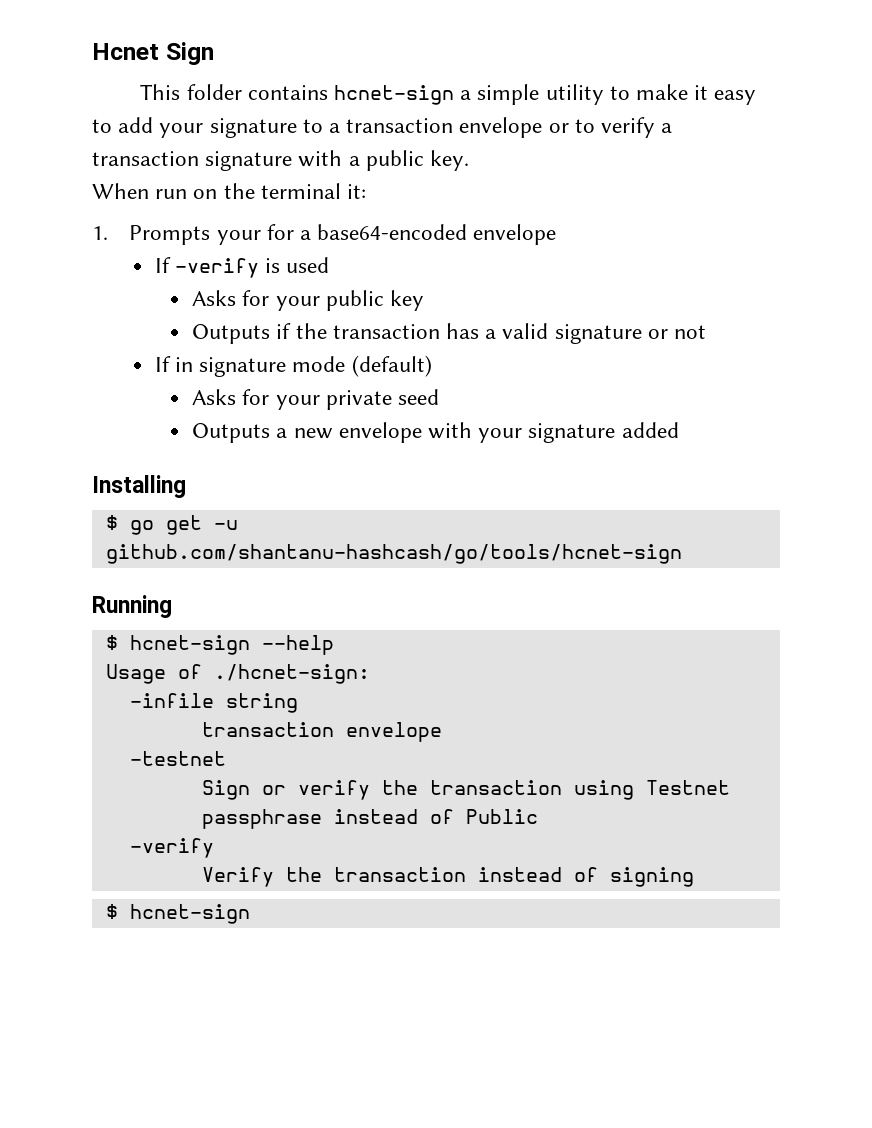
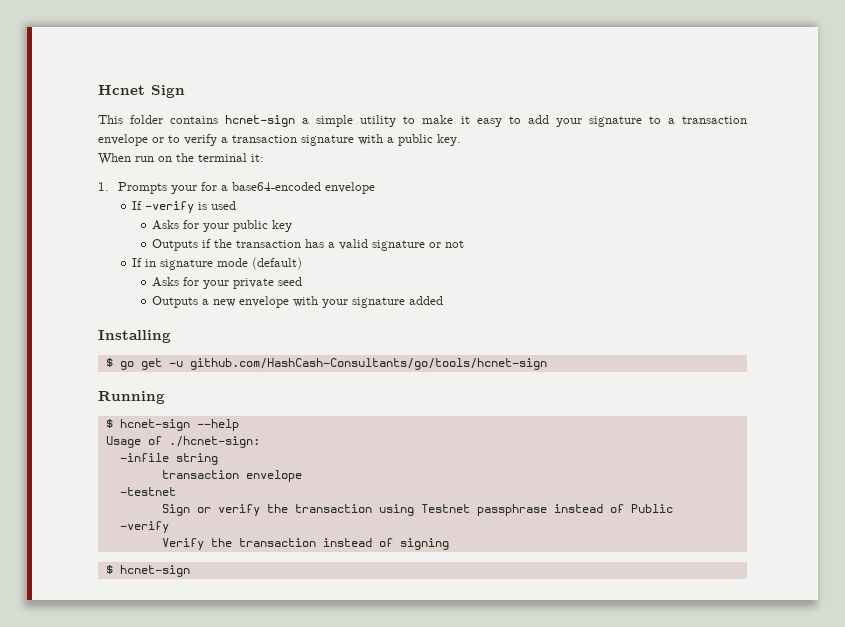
[105,544,682,564] github.com/shantanu-hashcash/go/tools/hcnet-sign -> [189,358,547,370] github.com/HashCash-Consultants/go/tools/hcnet-sign

